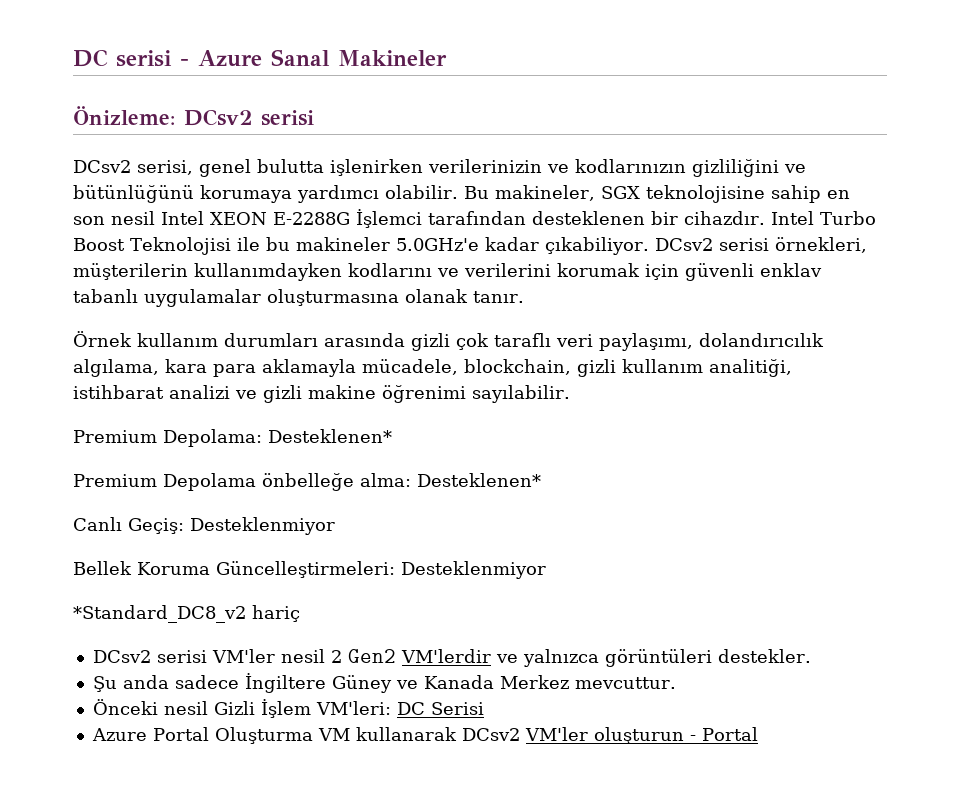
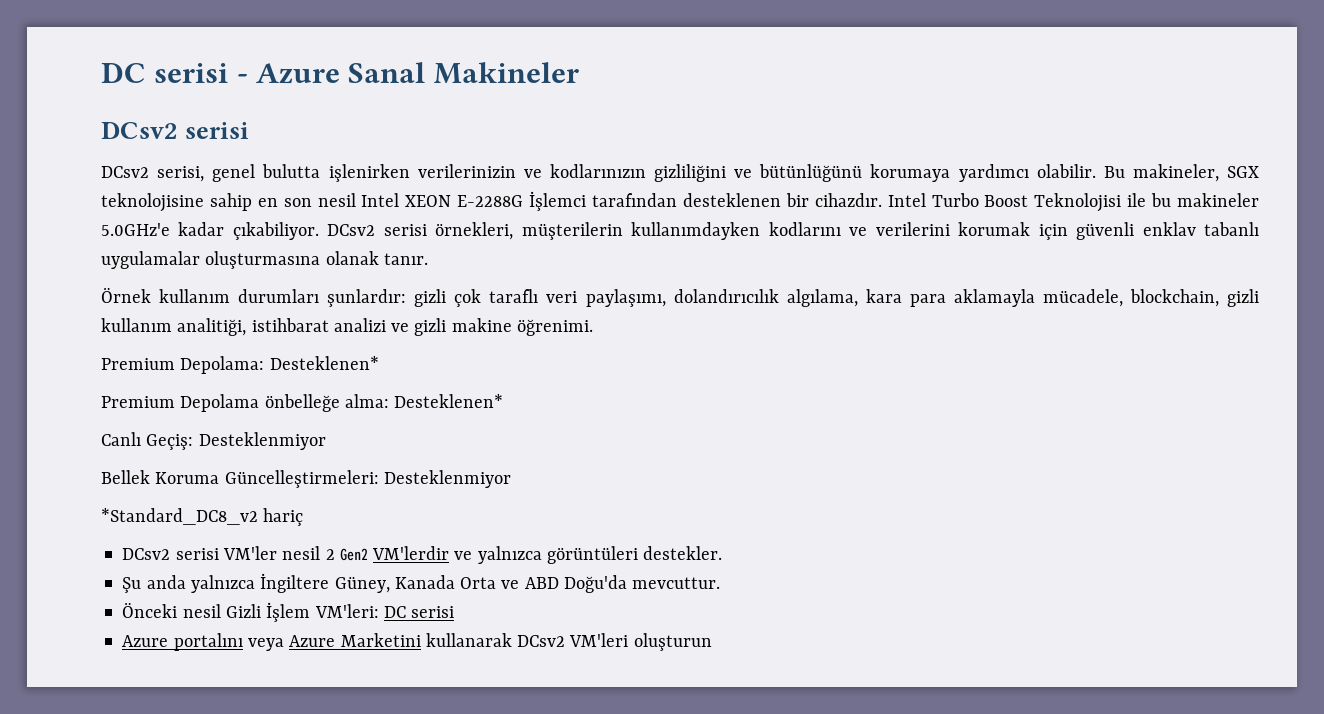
[73,106,175,125] Önizleme: -> (579, 73) none
[324,333,405,347] arasında -> [327,289,407,307] şunlardır:
[382,385,570,403] öğrenimi sayılabilir. -> [516,319,593,336] öğrenimi.
[174,673,569,693] sadece İngiltere Güney ve Kanada Merkez -> [190,573,627,593] yalnızca İngiltere Güney, Kanada Orta ve ABD Doğu'da
[430,702,484,715] [91,727,758,744] Serisi // Azure Portal Oluşturma VM kullanarak DCsv2 VM'ler oluşturun - Portal -> [411,606,455,618] [122,633,712,651] serisi // Azure portalını veya Azure Marketini kullanarak DCsv2 VM'leri oluşturun

